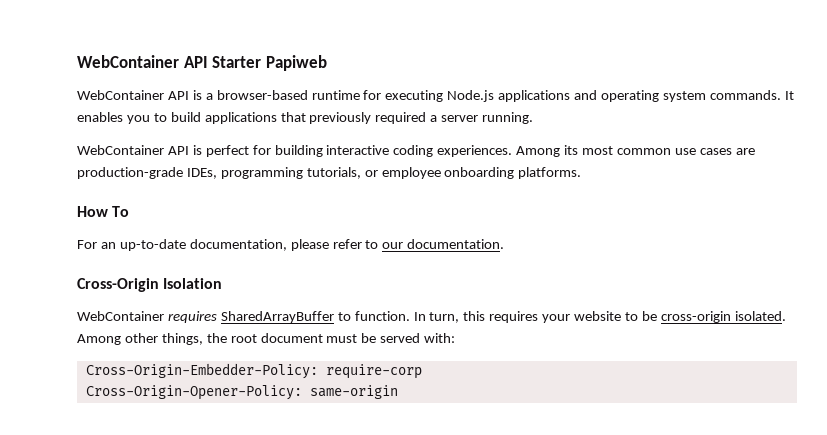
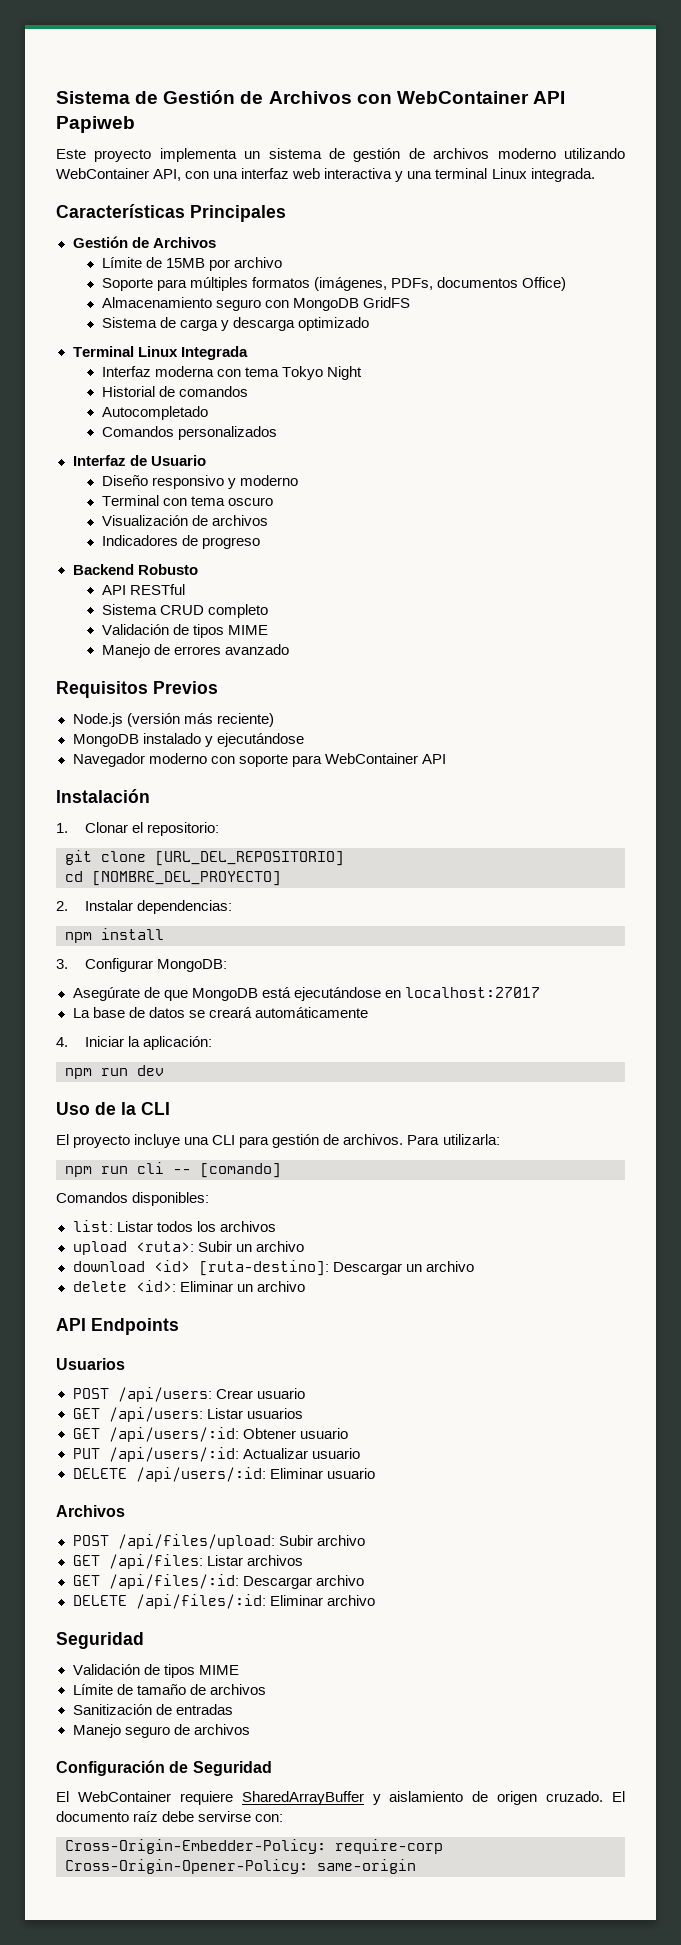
[77,55,262,68] WebContainer API Starter -> [56,90,565,104] Sistema de Gestión de Archivos con WebContainer API
[77,90,794,102] [77,112,534,124] [77,145,755,157] [77,167,582,179] [77,206,130,217] [77,239,505,251] [77,278,223,292] [77,311,786,323] [77,333,456,345] WebContainer API is a browser-based runtime for executing Node.js applications and operating system commands. It enables you to build applications that previously required a server running. // WebContainer API is perfect for building interactive coding experiences. Among its most common use cases are production-grade IDEs, programming tutorials, or employee onboarding platforms. // How To // For an up-to-date documentation, please refer to our documentation. // Cross-Origin Isolation // WebContainer requires SharedArrayBuffer to function. In turn, this requires your website to be cross-origin isolated. Among other things, the root document must be served with: -> [56,148,625,162] [56,168,595,182] [56,204,286,222] [72,236,216,248] [101,257,282,271] [101,277,567,291] [101,297,410,311] [101,317,369,331] [72,346,248,360] [101,366,362,380] [101,386,248,397] [101,406,208,420] [101,426,277,440] [72,455,206,466] [101,475,298,489] [101,495,273,506] [101,515,268,526] [101,535,260,549] [72,564,198,575] [101,584,185,595] [101,604,268,618] [101,624,268,638] [101,644,289,658] [56,681,218,698] [72,713,274,727] [72,733,304,747] [72,753,446,767] [56,789,150,803] [56,822,220,836] [65,850,344,866] [65,871,281,886] [56,900,233,914] [65,928,164,943] [56,958,228,972] [72,987,540,1001] [72,1007,368,1018] [56,1036,213,1050] [65,1065,164,1079] [56,1102,170,1115] [56,1134,500,1148] [65,1162,281,1178] [56,1192,210,1206] [72,1220,276,1232] [72,1241,304,1255] [72,1260,474,1276] [72,1280,305,1292] [56,1318,179,1335] [56,1358,125,1370] [72,1387,305,1402] [72,1407,303,1422] [72,1427,348,1442] [72,1447,360,1462] [72,1467,375,1482] [56,1505,125,1517] [72,1534,365,1549] [72,1554,303,1569] [72,1574,364,1589] [72,1594,375,1609] [56,1632,144,1649] [72,1664,239,1678] [72,1684,266,1695] [72,1704,233,1715] [72,1724,250,1738] [56,1760,272,1776] [56,1791,626,1805] [56,1811,284,1822] Este proyecto implementa un sistema de gestión de archivos moderno utilizando WebContainer API, con una interfaz web interactiva y una terminal Linux integrada. // Características Principales // Gestión de Archivos // Límite de 15MB por archivo // Soporte para múltiples formatos (imágenes, PDFs, documentos Office) // Almacenamiento seguro con MongoDB GridFS // Sistema de carga y descarga optimizado // Terminal Linux Integrada // Interfaz moderna con tema Tokyo Night // Historial de comandos // Autocompletado // Comandos personalizados // Interfaz de Usuario // Diseño responsivo y moderno // Terminal con tema oscuro // Visualización de archivos // Indicadores de progreso // Backend Robusto // API RESTful // Sistema CRUD completo // Validación de tipos MIME // Manejo de errores avanzado // Requisitos Previos // Node.js (versión más reciente) // MongoDB instalado y ejecutándose // Navegador moderno con soporte para WebContainer API // Instalación // 1. Clonar el repositorio: // git clone [URL_DEL_REPOSITORIO] // cd [NOMBRE_DEL_PROYECTO] // 2. Instalar dependencias: // npm install // 3. Configurar MongoDB: // Asegúrate de que MongoDB está ejecutándose en localhost:27017 // La base de datos se creará automáticamente // 4. Iniciar la aplicación: // npm run dev // Uso de la CLI // El proyecto incluye una CLI para gestión de archivos. Para utilizarla: // npm run cli -- [comando] // Comandos disponibles: // list: Listar todos los archivos // upload <ruta>: Subir un archivo // download <id> [ruta-destino]: Descargar un archivo // delete <id>: Eliminar un archivo // API Endpoints // Usuarios // POST /api/users: Crear usuario // GET /api/users: Listar usuarios // GET /api/users/:id: Obtener usuario // PUT /api/users/:id: Actualizar usuario // DELETE /api/users/:id: Eliminar usuario // Archivos // POST /api/files/upload: Subir archivo // GET /api/files: Listar archivos // GET /api/files/:id: Descargar archivo // DELETE /api/files/:id: Eliminar archivo // Seguridad // Validación de tipos MIME // Límite de tamaño de archivos // Sanitización de entradas // Manejo seguro de archivos // Configuración de Seguridad // El WebContainer requiere SharedArrayBuffer y aislamiento de origen cruzado. El documento raíz debe servirse con:

